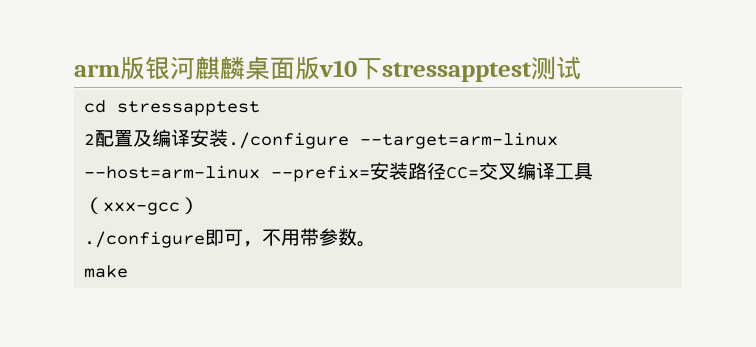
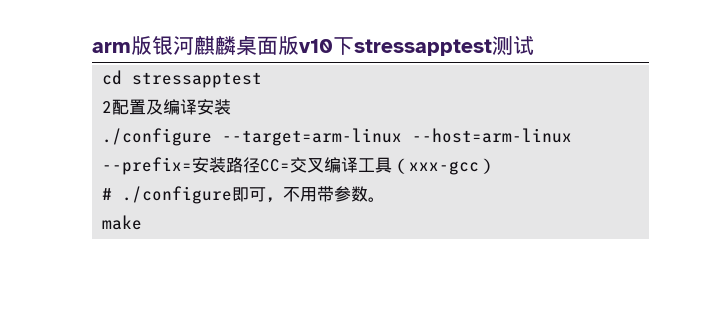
(228, 138) none -> (232, 107) //
(199, 205) none -> [102,188,113,200] #

